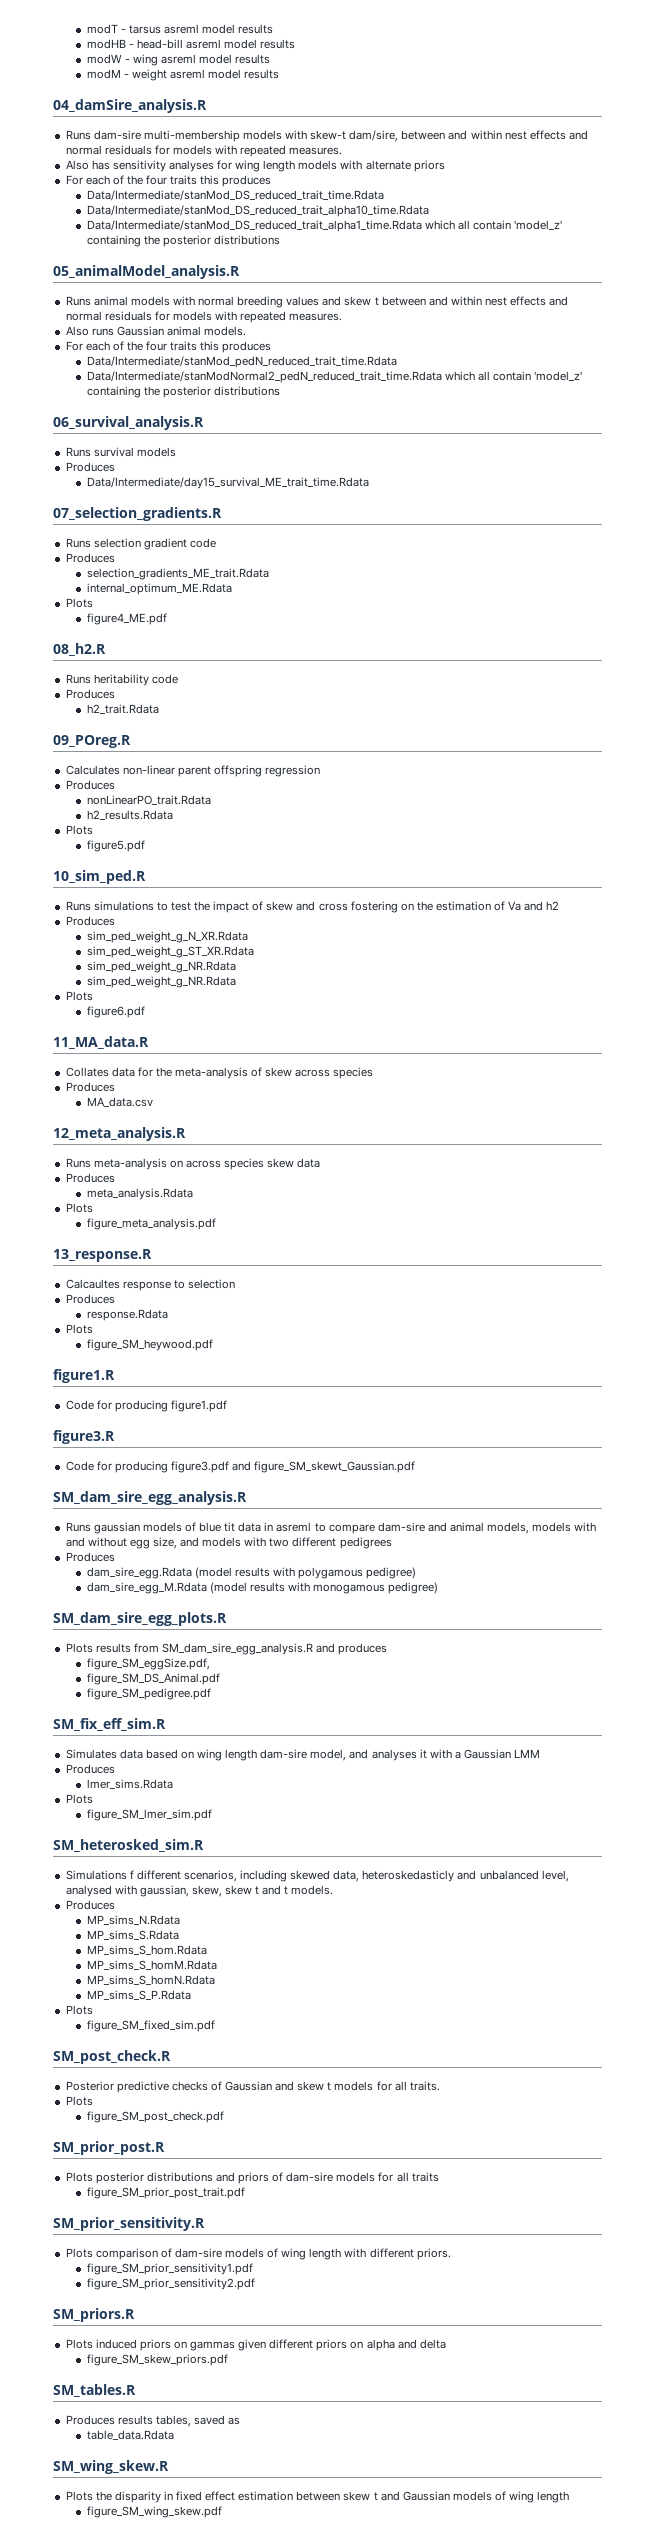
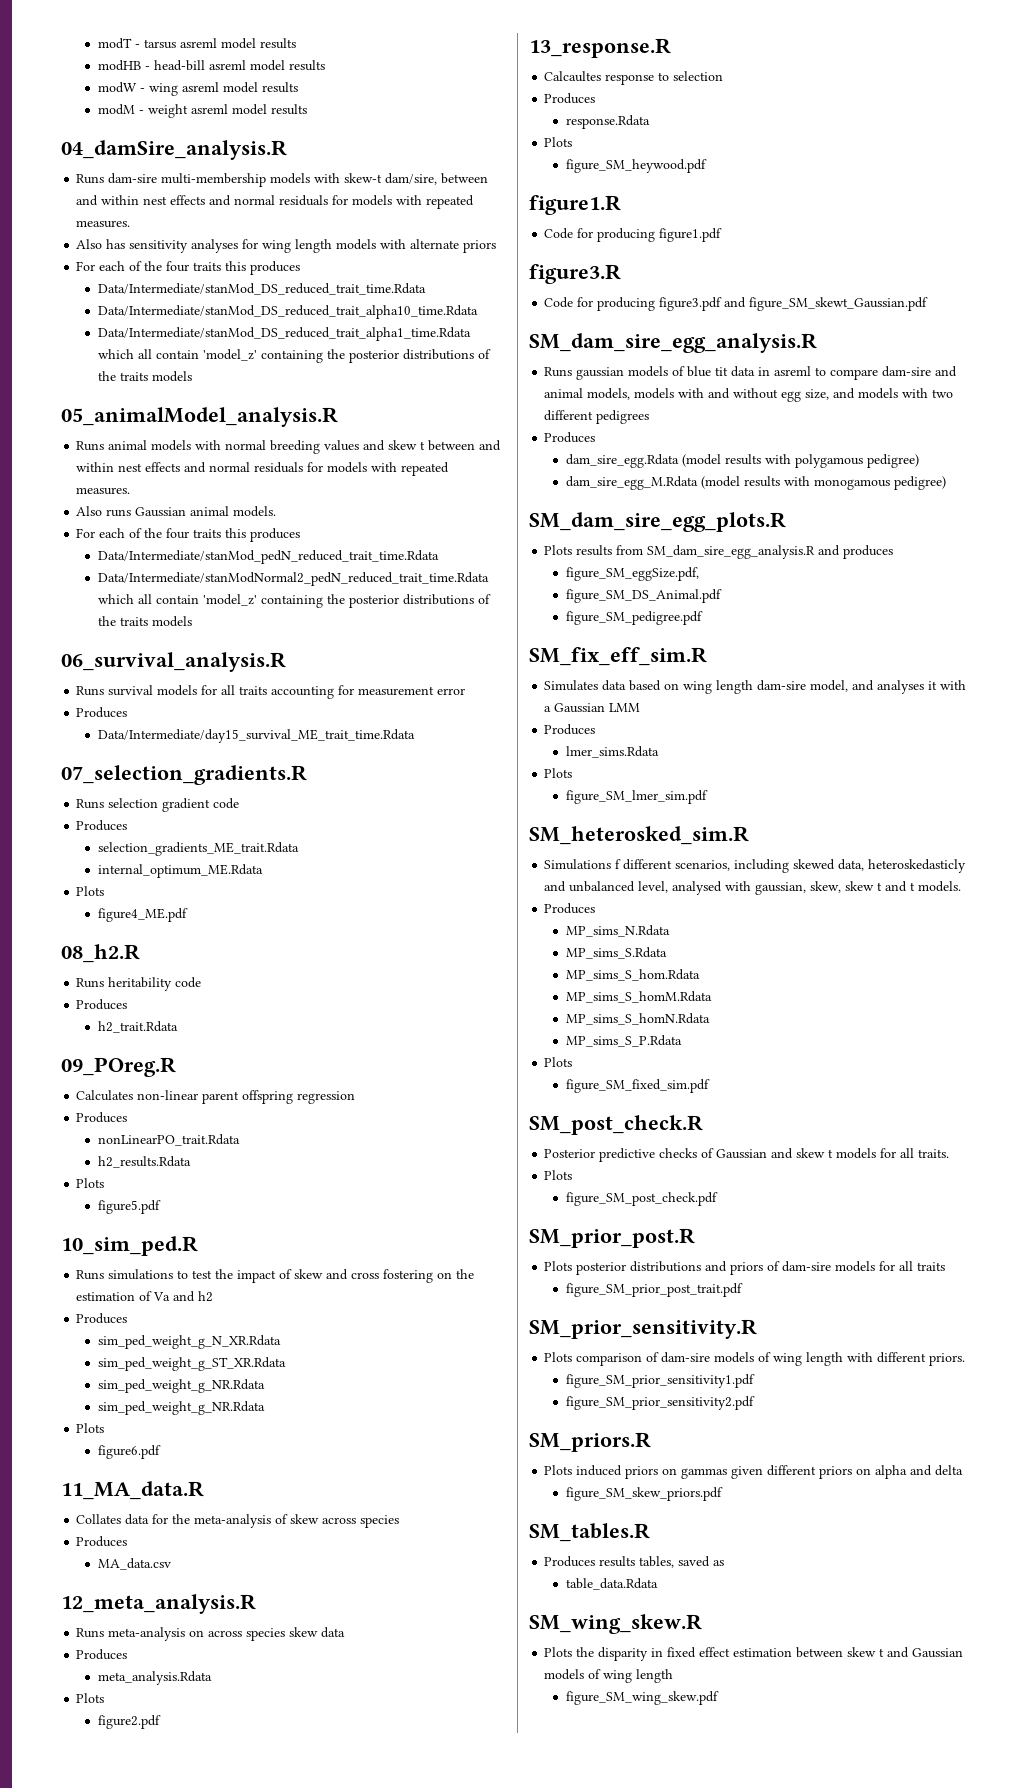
(280, 240) none -> [477,349,491,359] [97,371,192,382] of the traits models
(280, 391) none -> [477,594,491,604] [97,616,192,627] of the traits models
(176, 452) none -> [201,685,466,699] for all traits accounting for measurement error
[86,1218,216,1230] figure_meta_analysis.pdf -> [97,1715,161,1729] figure2.pdf

